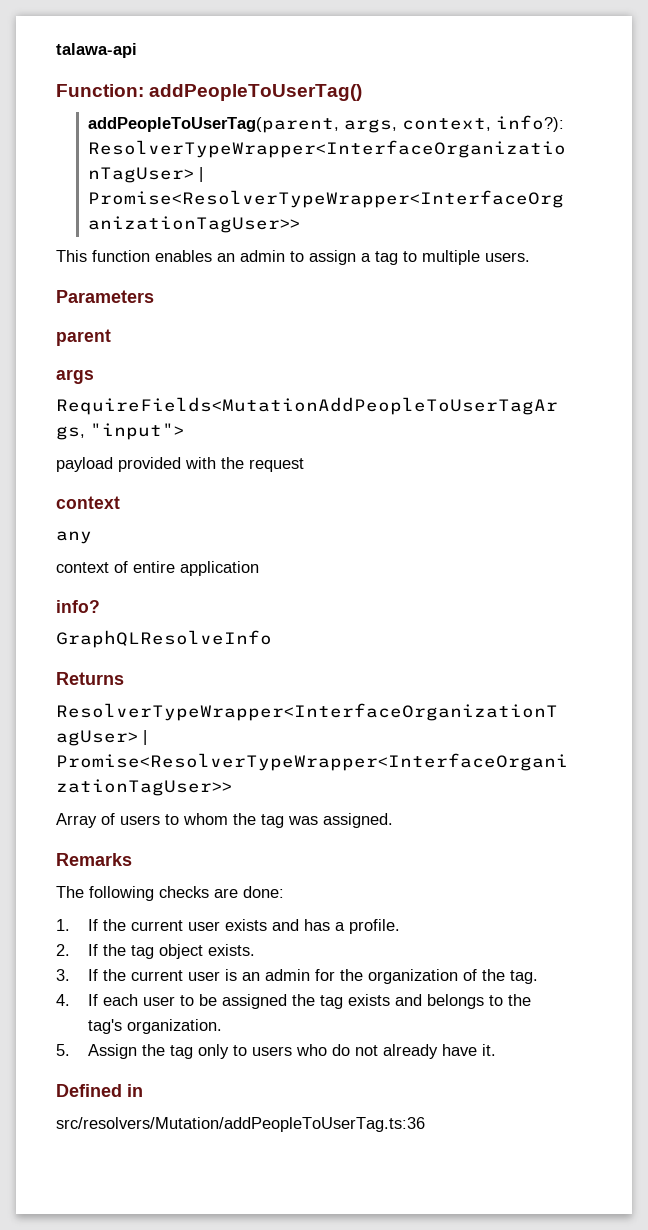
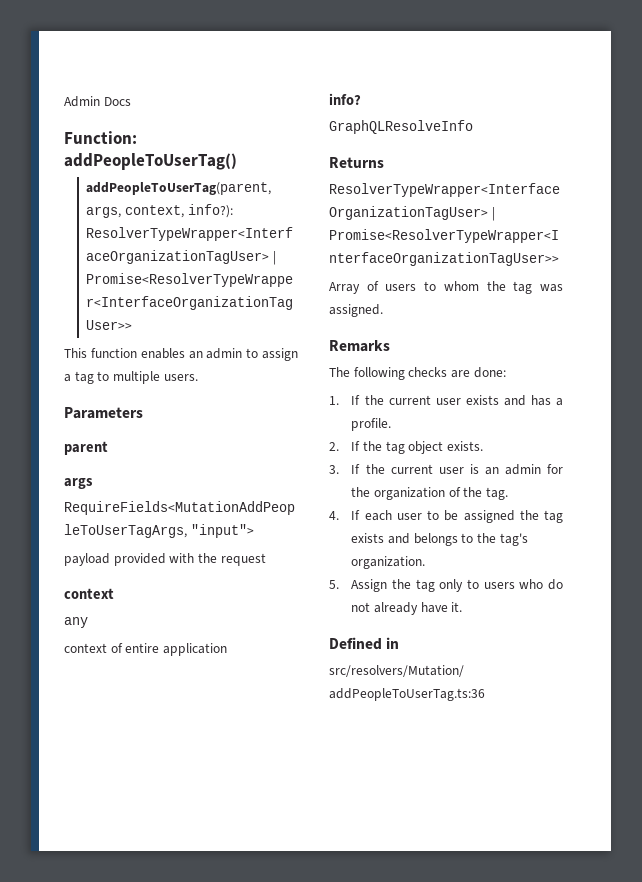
[56,43,137,58] talawa-api -> [64,96,131,107] Admin Docs

